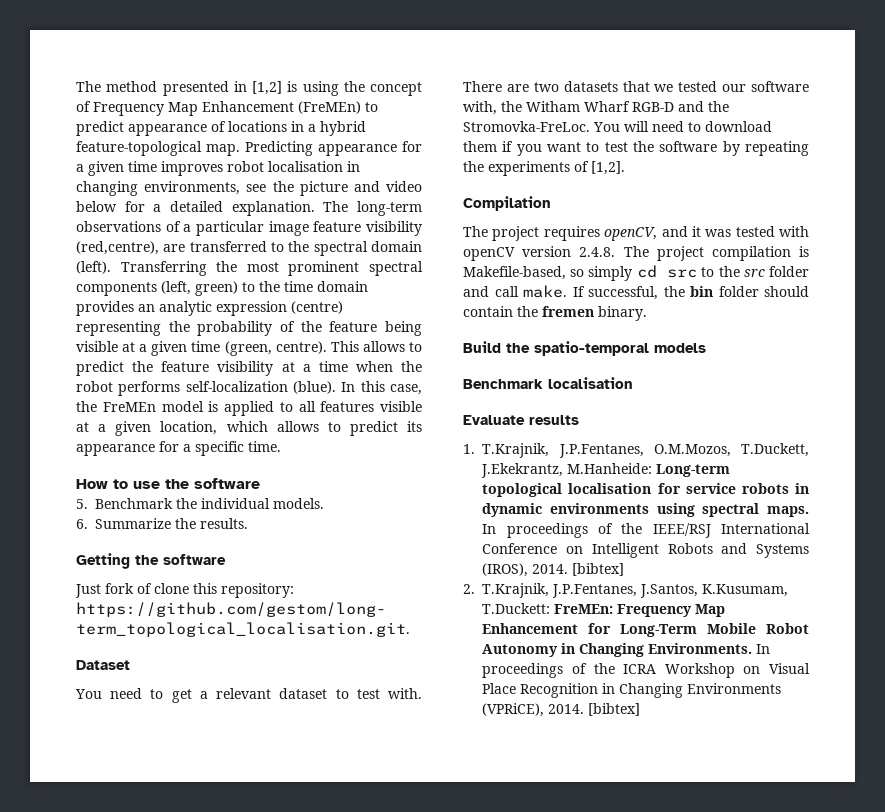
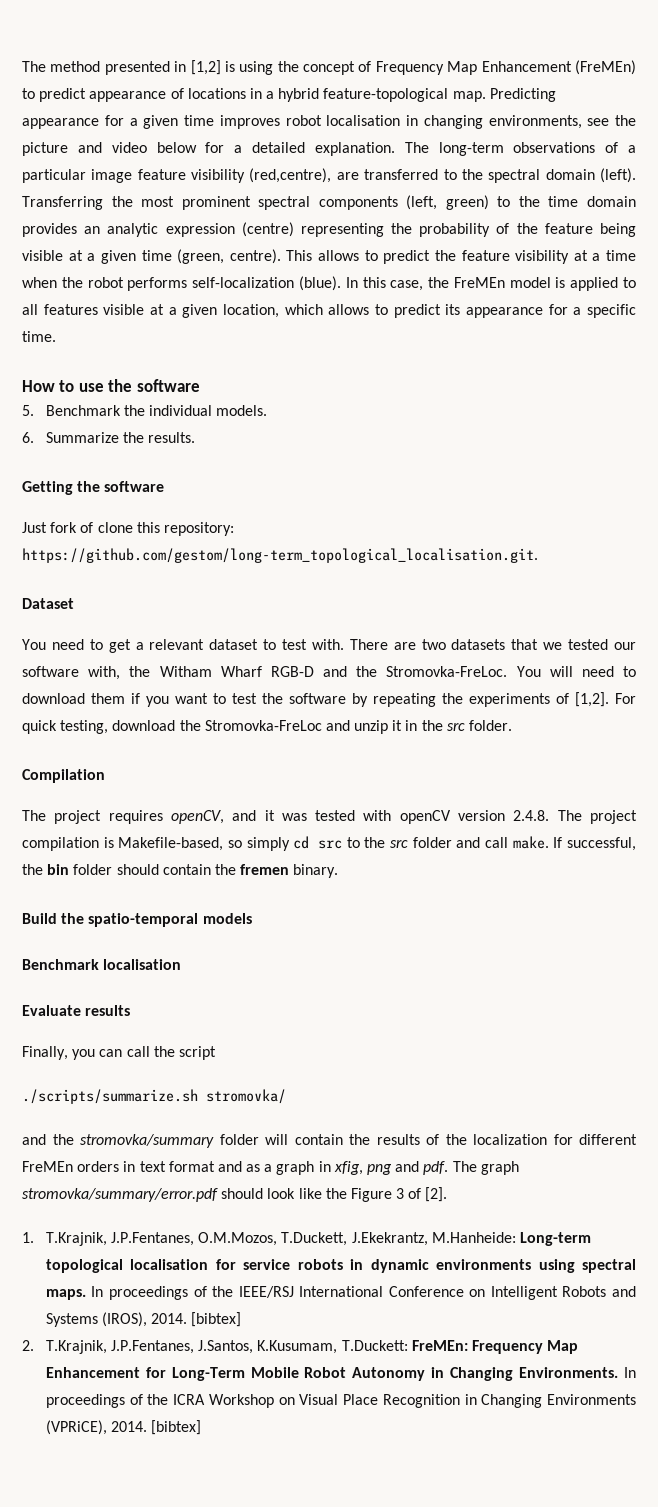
(625, 168) none -> [615,693,636,704] [22,720,513,734] For quick testing, download the Stromovka-FreLoc and unzip it in the src folder.
(579, 420) none -> [22,1046,216,1060] [22,1089,286,1104] [22,1134,637,1148] [22,1161,519,1175] [22,1187,448,1202] // Finally, you can call the script // ./scripts/summarize.sh stromovka/ // and the stromovka/summary folder will contain the results of the localization for different FreMEn orders in text format and as a graph in xfig, png and pdf. The graph stromovka/summary/error.pdf should look like the Figure 3 of [2].

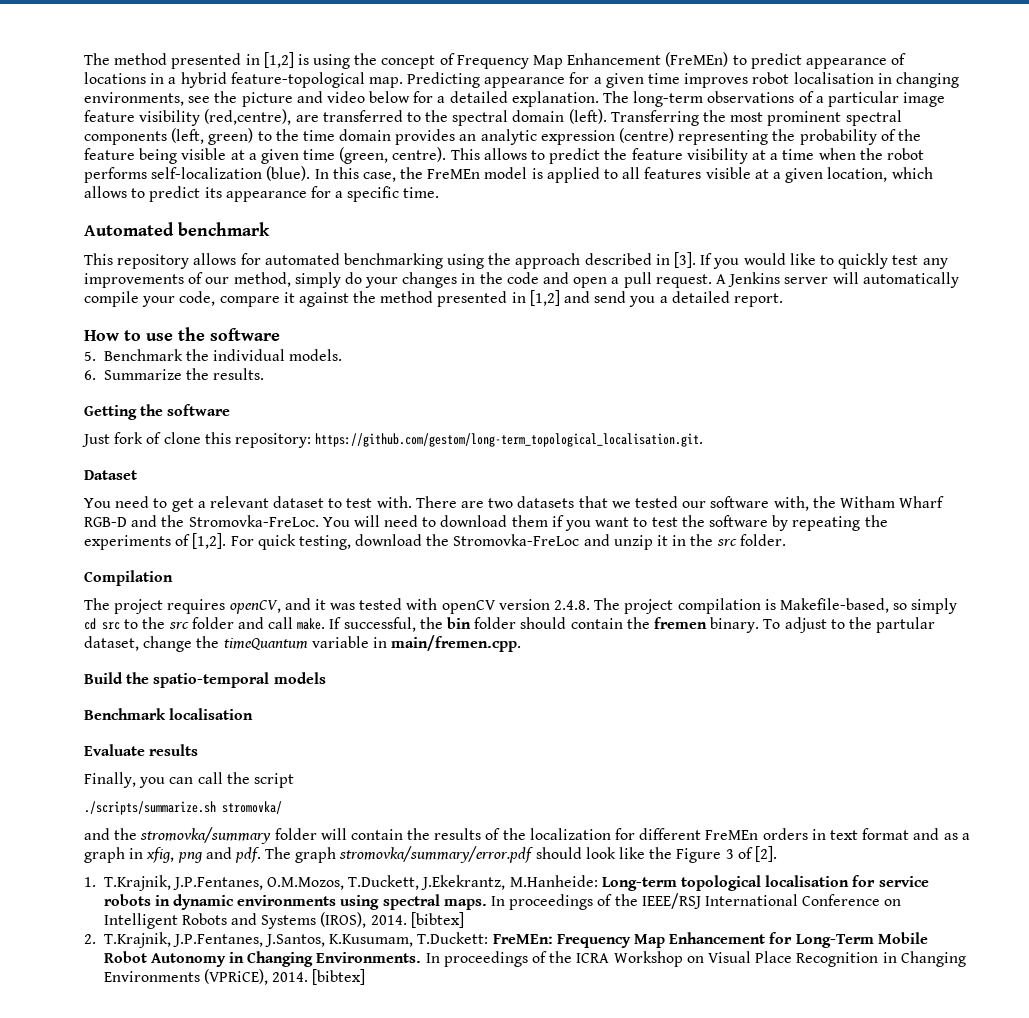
(56, 336) none -> [84,222,270,236] [84,252,948,269] [84,272,959,288] [84,290,783,307] // Automated benchmark // This repository allows for automated benchmarking using the approach described in [3]. If you would like to quickly test any improvements of our method, simply do your changes in the code and open a pull request. A Jenkins server will automatically compile your code, compare it against the method presented in [1,2] and send you a detailed report.
(339, 871) none -> [763,617,936,633] [84,635,522,652] To adjust to the partular dataset, change the timeQuantum variable in main/fremen.cpp.

